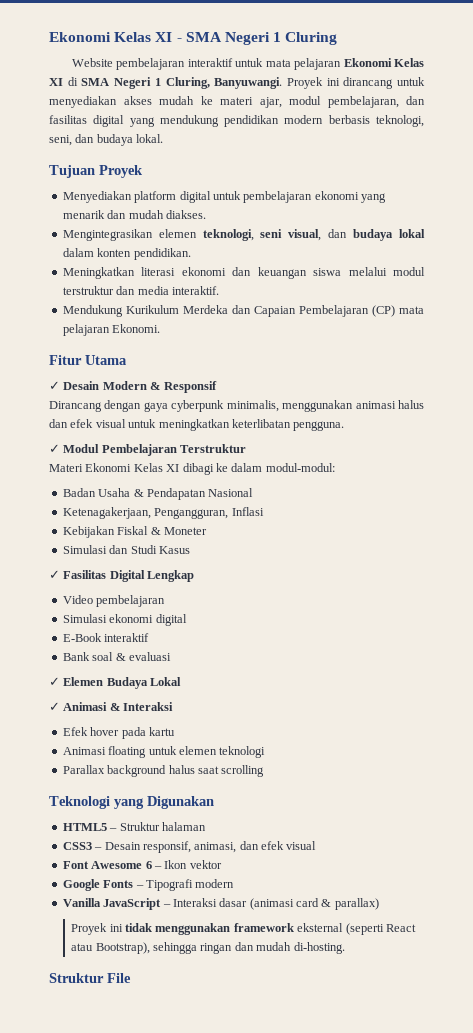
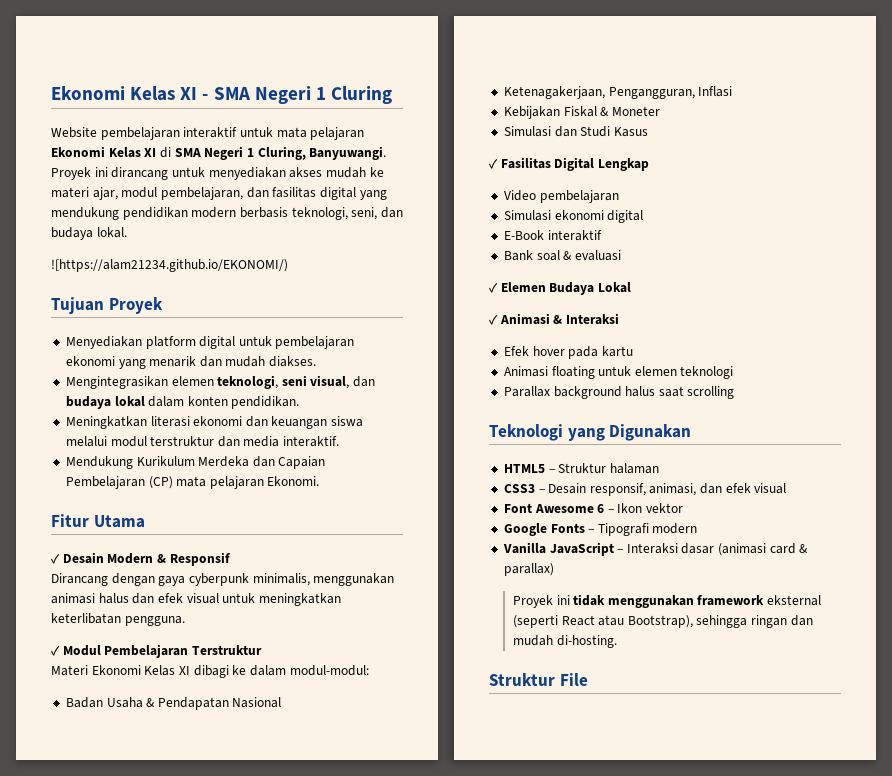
(164, 138) none -> [51,259,288,272] // ![https://alam21234.github.io/EKONOMI/)

